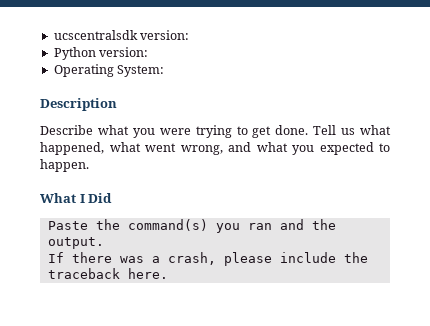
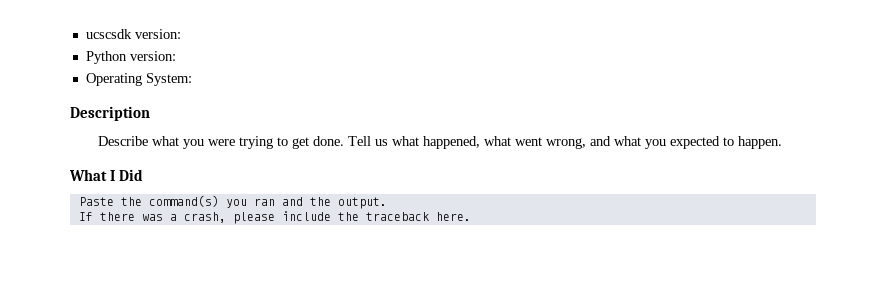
[53,30,138,40] ucscentralsdk -> [85,29,132,39] ucscsdk

